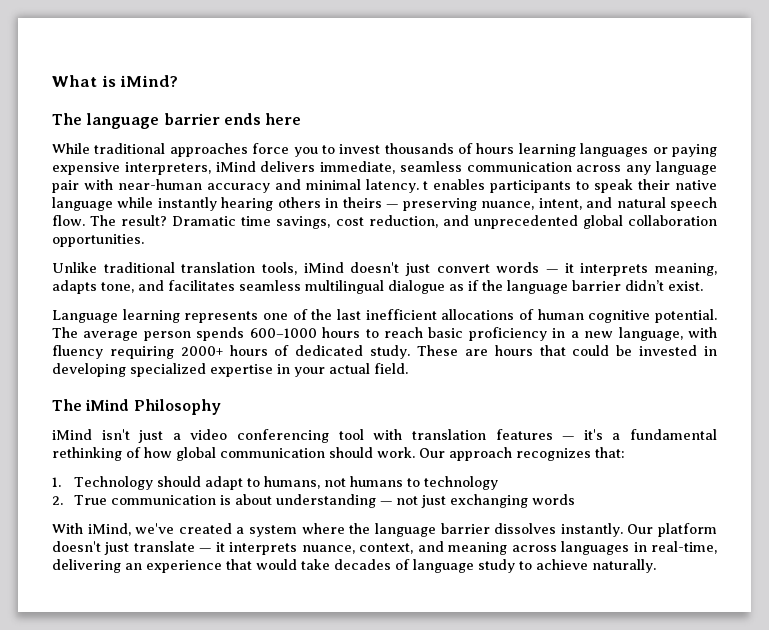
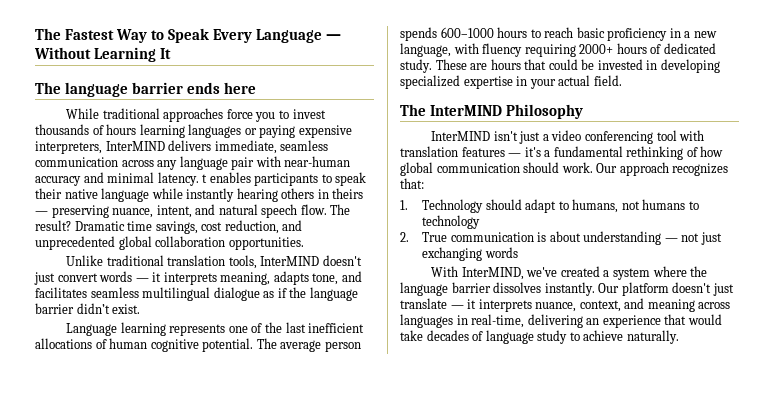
[52,75,179,87] What is iMind? -> [35,28,342,43] [34,47,172,62] The Fastest Way to Speak Every Language — Without Learning It
[215,161,256,172] iMind -> [105,141,165,151] InterMIND
[303,262,344,273] iMind -> [260,256,320,266] InterMIND
[85,399,130,411] iMind -> [429,105,502,116] InterMIND
[52,429,92,440] iMind -> [431,131,491,141] InterMIND
[87,523,131,536] iMind, -> [461,267,524,280] InterMIND,

